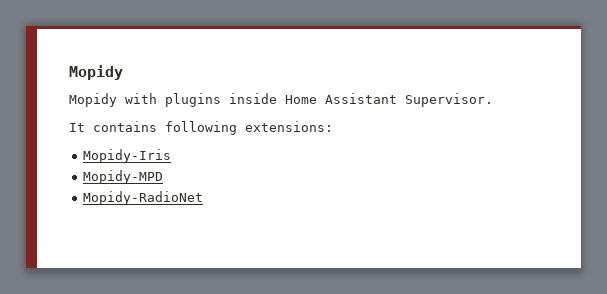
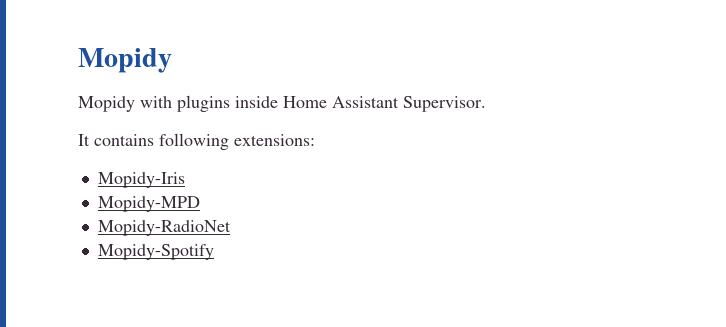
(204, 198) none -> [97,244,214,260] // Mopidy-Spotify

